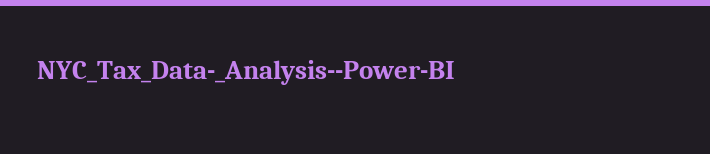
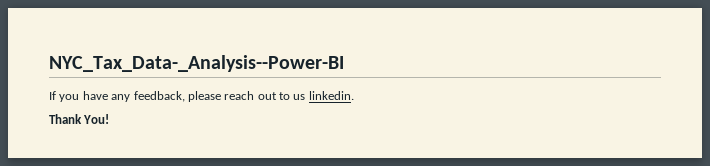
(455, 72) none -> [49,91,354,102] [49,114,110,124] // If you have any feedback, please reach out to us linkedin. // Thank You!

